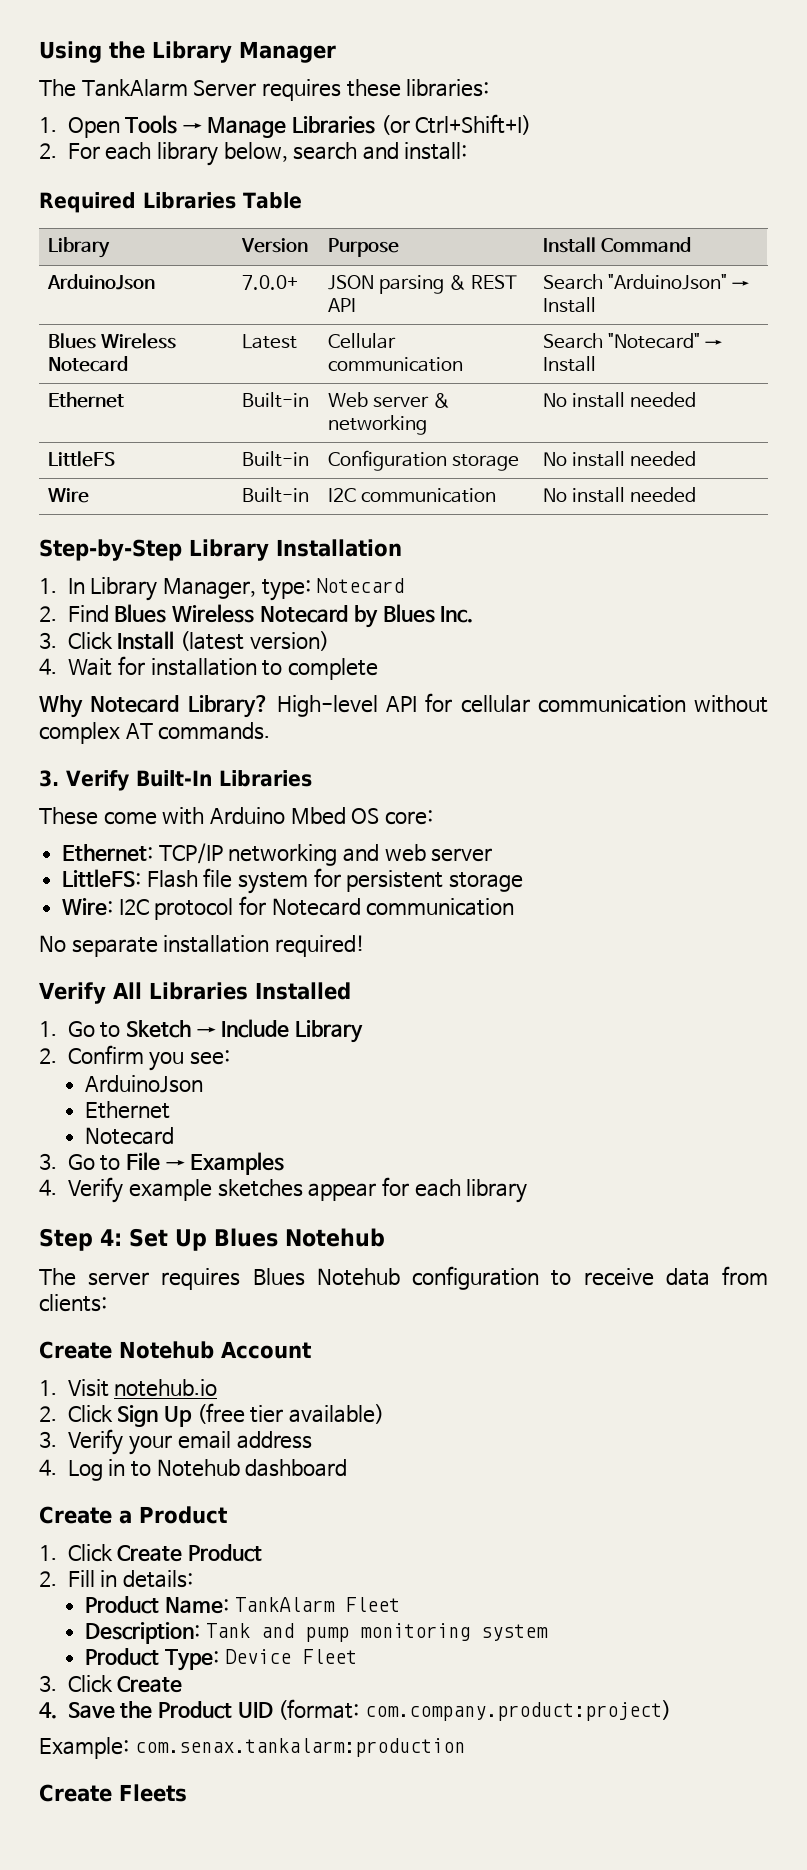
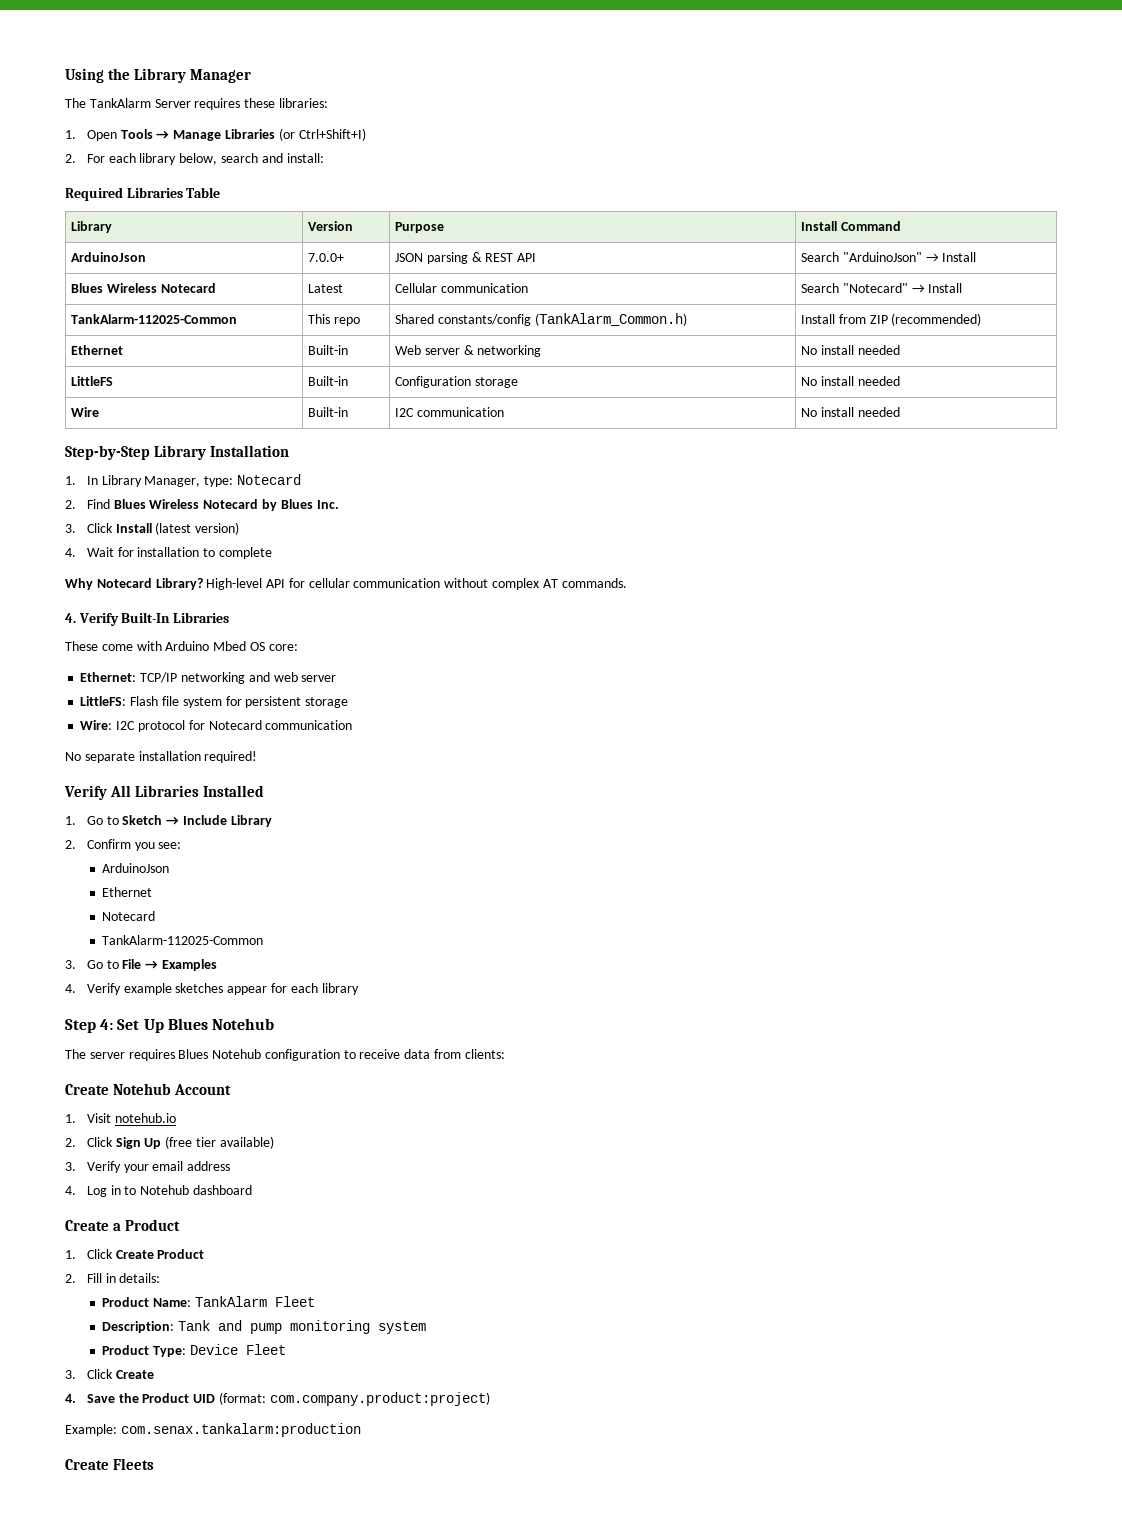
(597, 364) none -> [71,314,238,324] [308,314,360,326] [395,313,687,326] [801,313,982,326] // TankAlarm-112025-Common | This repo | Shared constants/config (TankAlarm_Common.h) | Install from ZIP (recommended)
[39,770,59,787] 3. -> [65,613,76,623] 4.
(175, 1136) none -> [102,935,264,945] // TankAlarm-112025-Common

